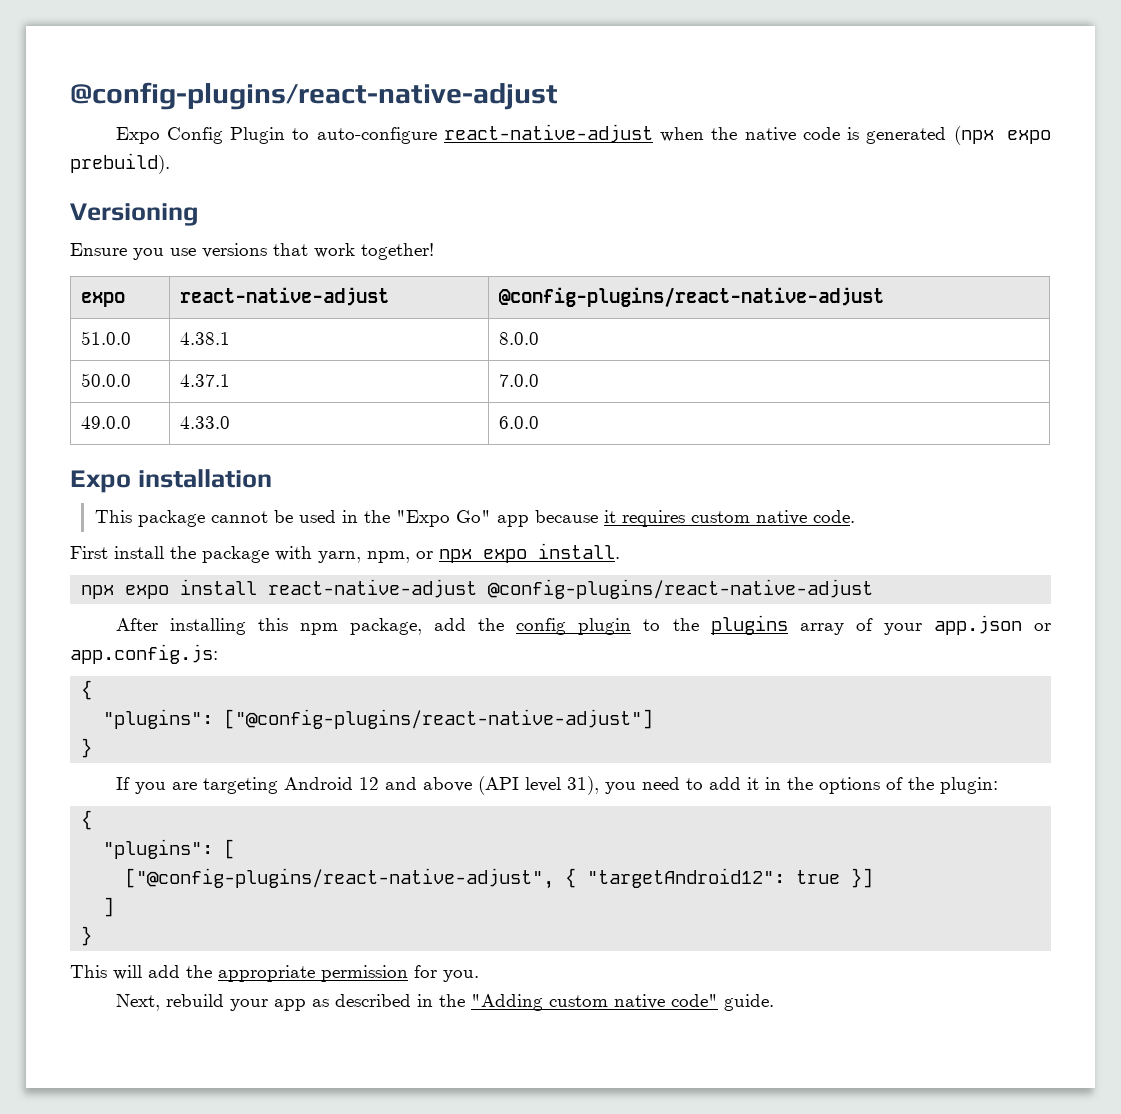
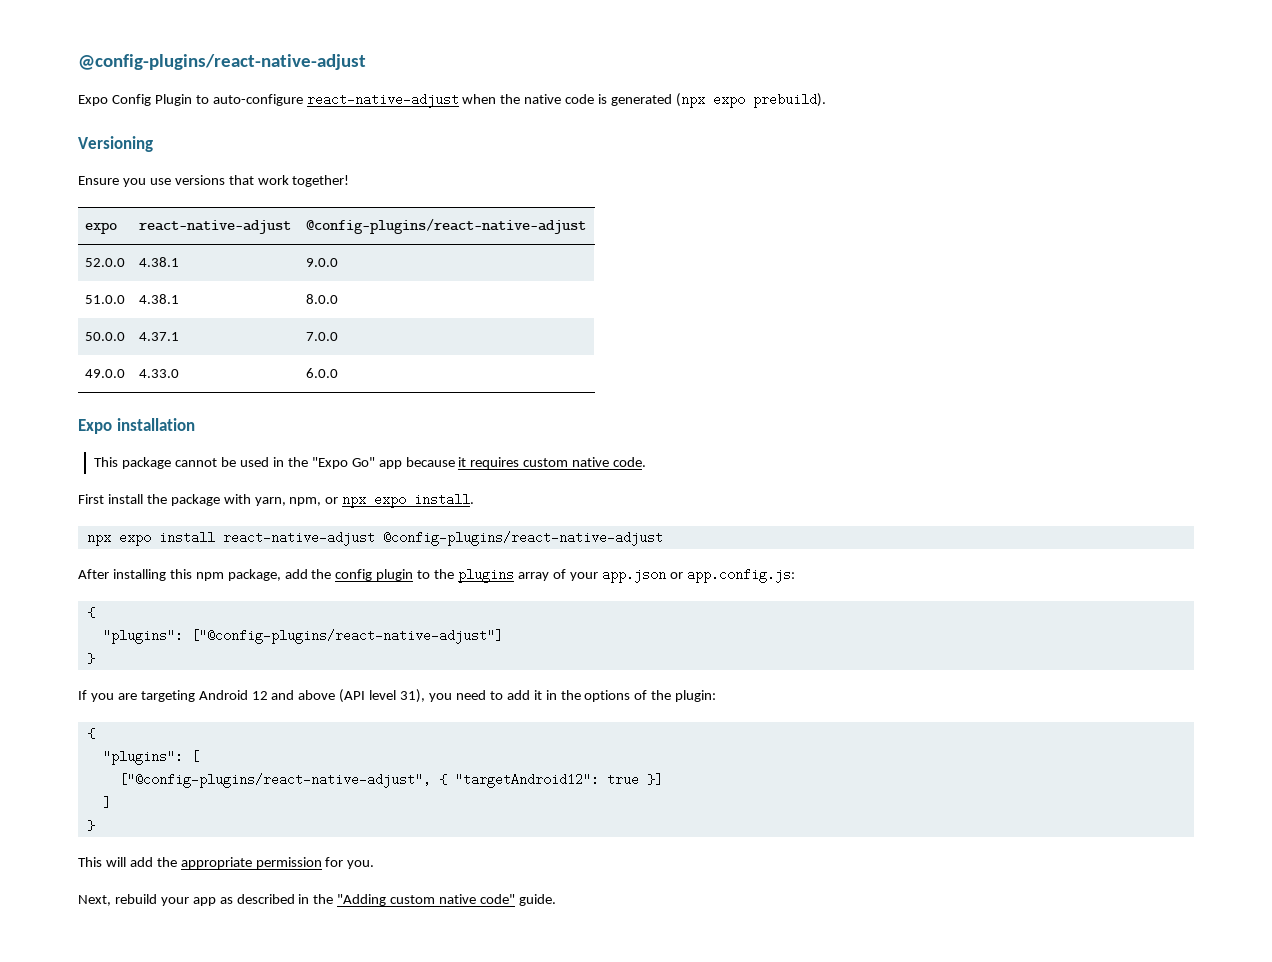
(884, 297) none -> [84,258,125,267] [138,257,179,267] [305,258,338,267] // 52.0.0 | 4.38.1 | 9.0.0

